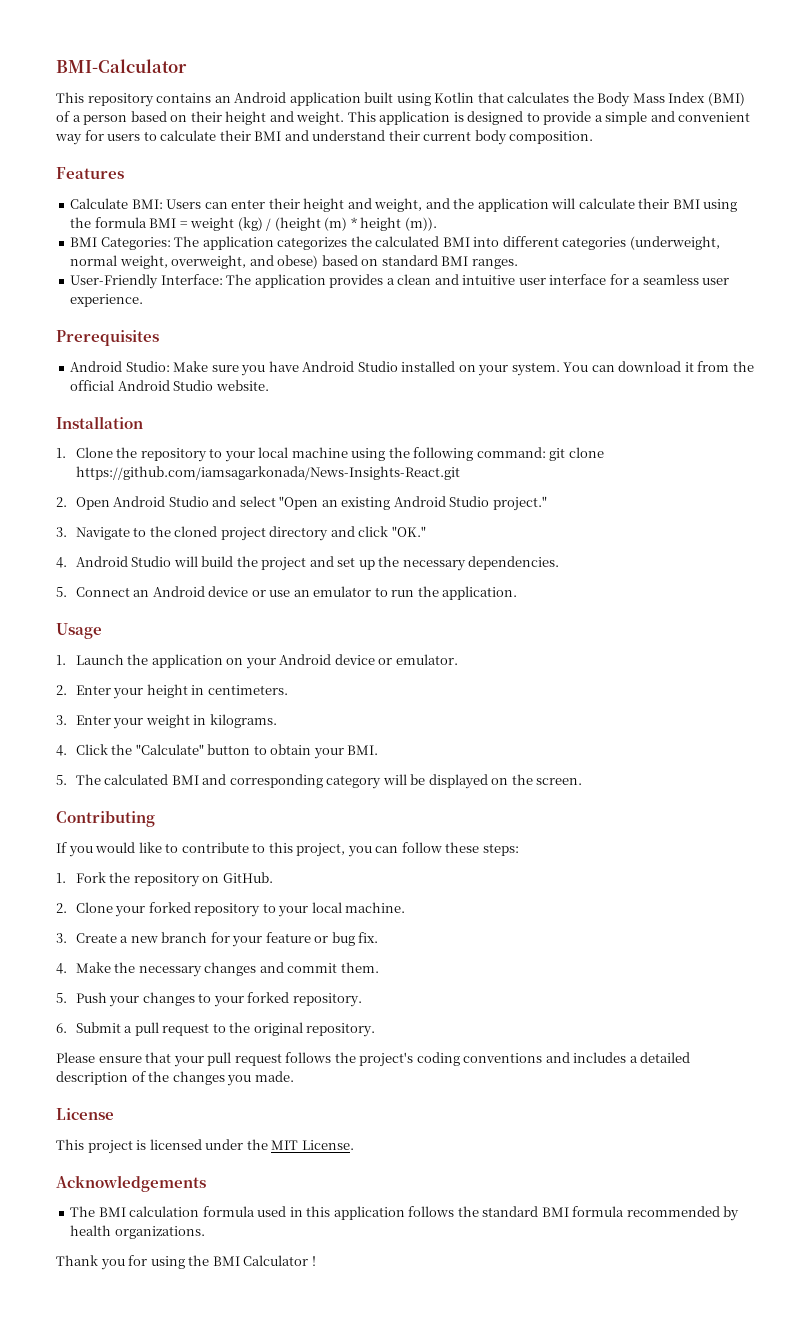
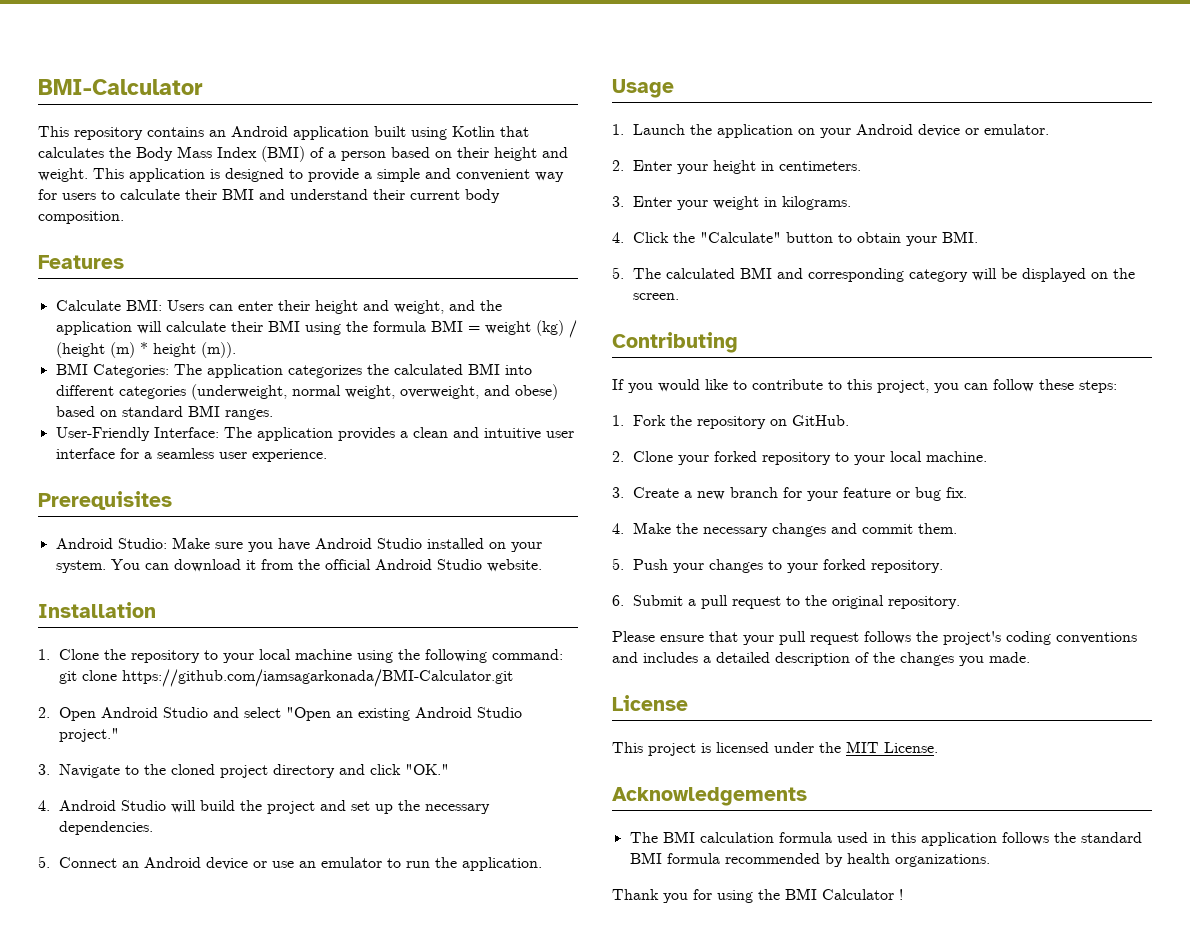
[75,466,460,480] https://github.com/iamsagarkonada/News-Insights-React.git -> [121,669,513,687] https://github.com/iamsagarkonada/BMI-Calculator.git

